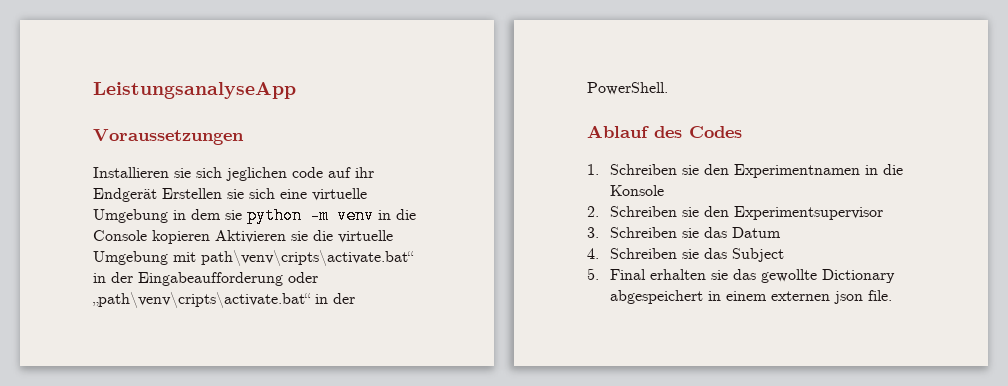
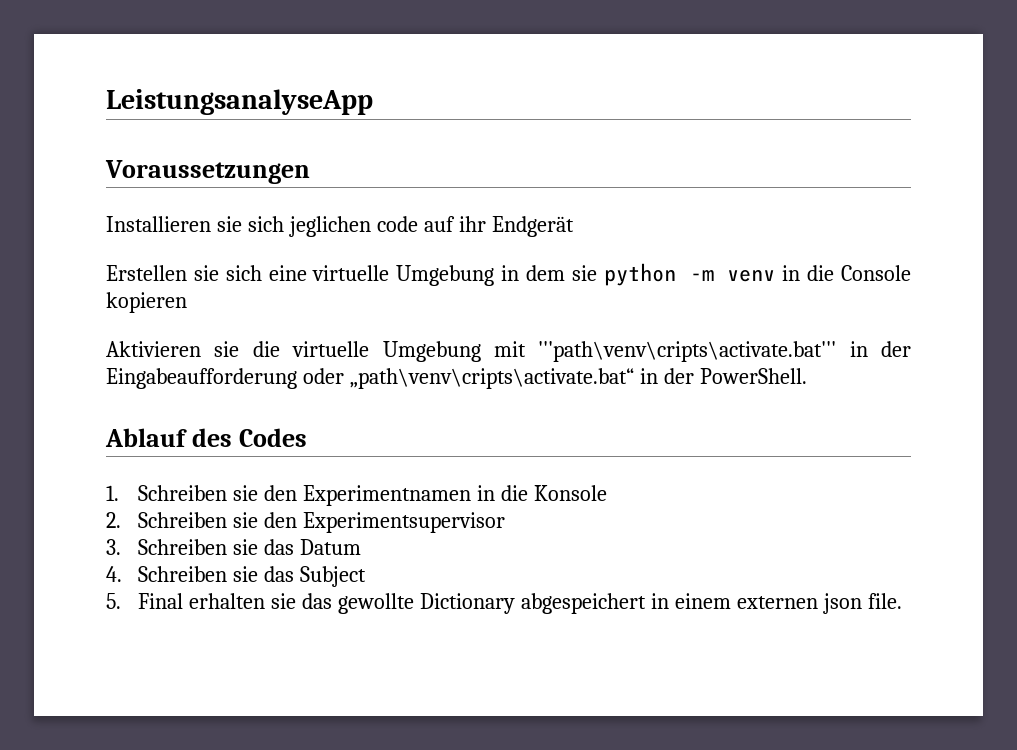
(157, 195) none -> (574, 226) //
(210, 237) none -> (187, 302) //
[201,250,414,266] path\venv\cripts\activate.bat“ -> [538,341,837,362] '''path\venv\cripts\activate.bat'''

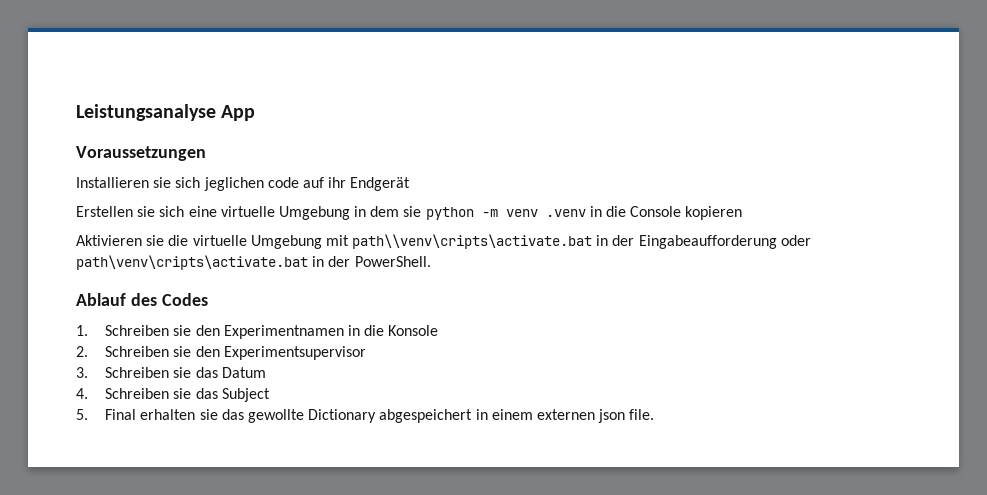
[106,89,373,115] LeistungsanalyseApp -> [76,104,256,121] Leistungsanalyse App
(776, 275) none -> [545,209,586,217] .venv
[538,341,837,362] '''path\venv\cripts\activate.bat''' -> [352,234,593,249] path\\venv\cripts\activate.bat
[349,368,634,389] „path\venv\cripts\activate.bat“ -> [76,255,308,270] path\venv\cripts\activate.bat

